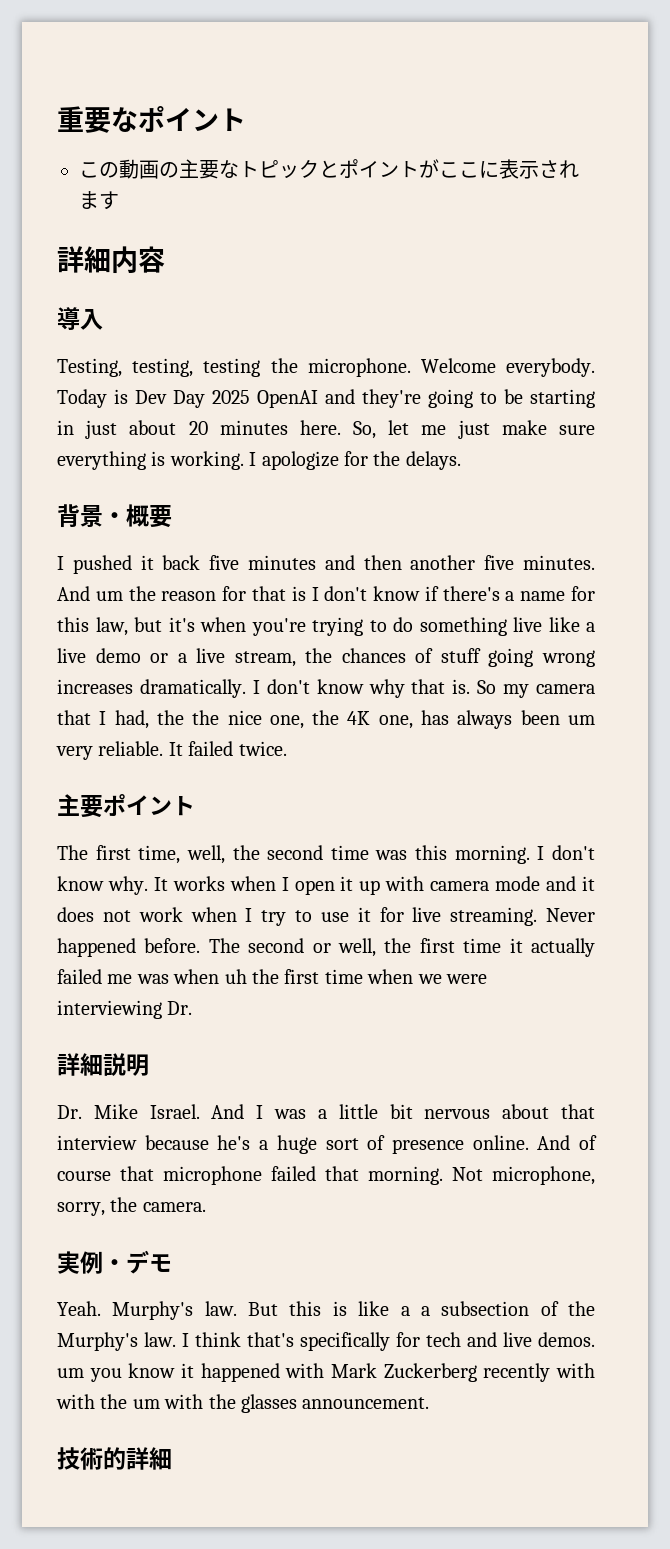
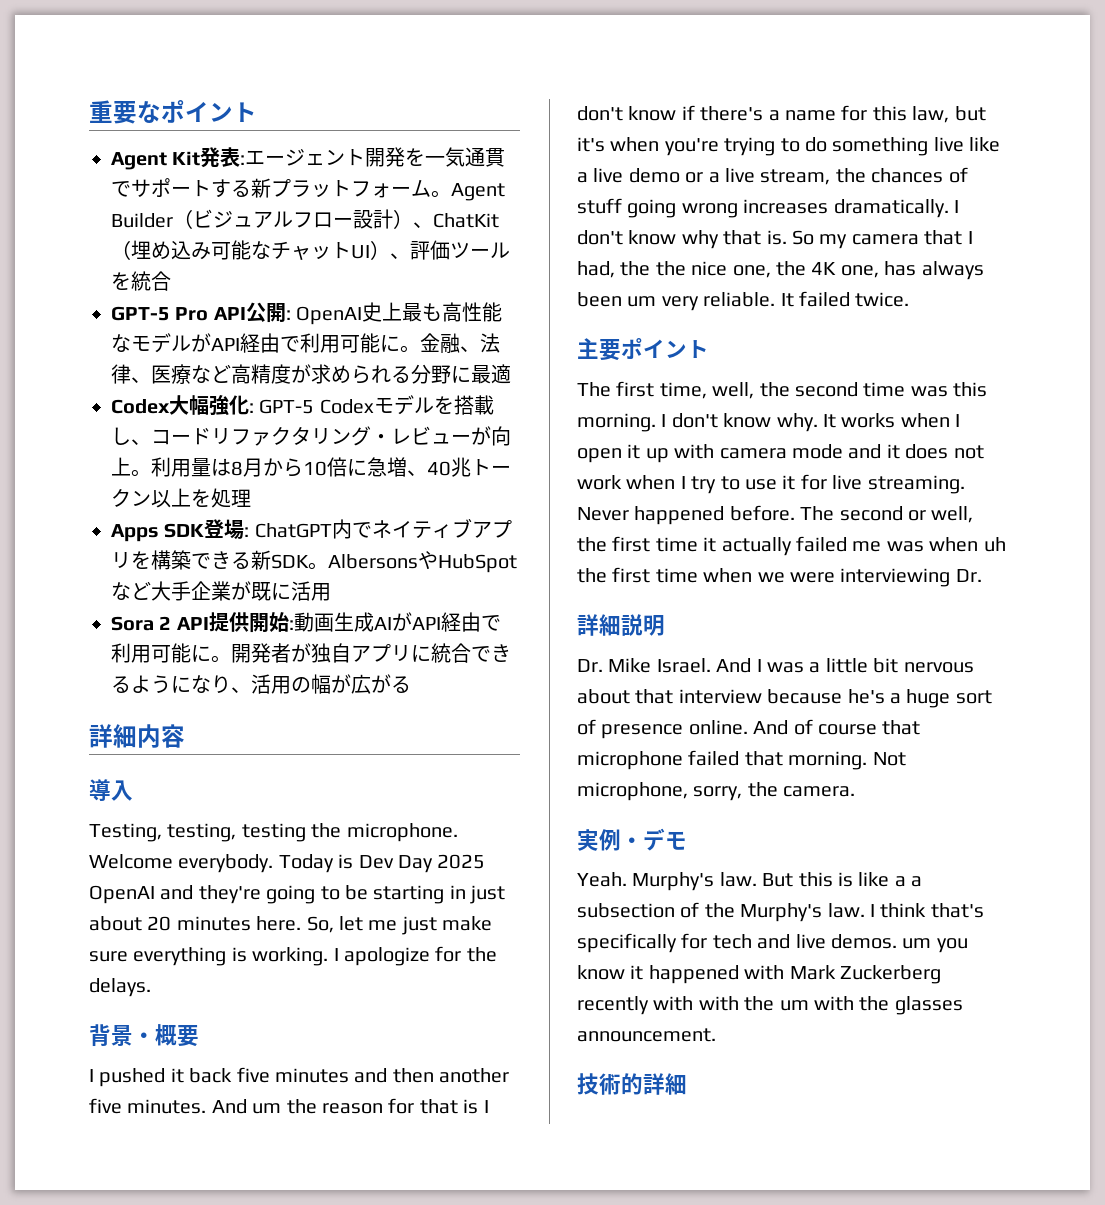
[79,159,579,179] [79,191,119,210] この動画の主要なトピックとポイントがここに表示されます -> [111,147,506,170] [111,178,505,201] [111,209,499,229] [111,240,510,260] [111,271,171,291] [111,302,503,325] [111,333,500,353] [111,364,511,384] [111,395,494,416] [111,426,511,446] [111,457,511,477] [111,488,251,508] [111,518,512,542] [111,550,517,573] [111,581,331,601] [111,612,501,633] [111,643,511,663] [111,674,411,694] Agent Kit発表:エージェント開発を一気通貫でサポートする新プラットフォーム。Agent Builder（ビジュアルフロー設計）、ChatKit（埋め込み可能なチャットUI）、評価ツールを統合 // GPT-5 Pro API公開: OpenAI史上最も高性能なモデルがAPI経由で利用可能に。金融、法律、医療など高精度が求められる分野に最適 // Codex大幅強化: GPT-5 Codexモデルを搭載し、コードリファクタリング・レビューが向上。利用量は8月から10倍に急増、40兆トークン以上を処理 // Apps SDK登場: ChatGPT内でネイティブアプリを構築できる新SDK。AlbersonsやHubSpotなど大手企業が既に活用 // Sora 2 API提供開始:動画生成AIがAPI経由で利用可能に。開発者が独自アプリに統合できるようになり、活用の幅が広がる

